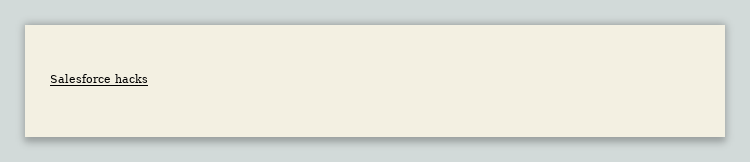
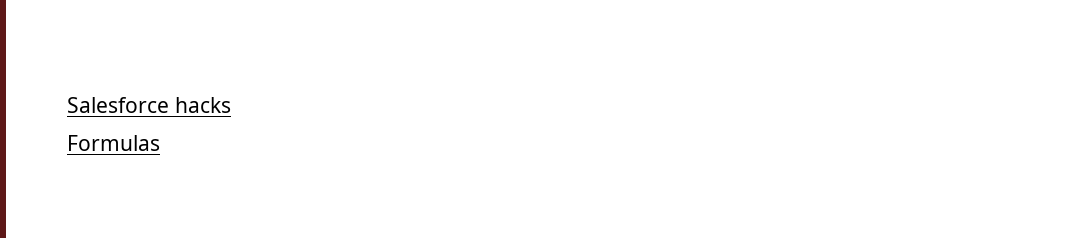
(148, 78) none -> [67,135,160,151] // Formulas

